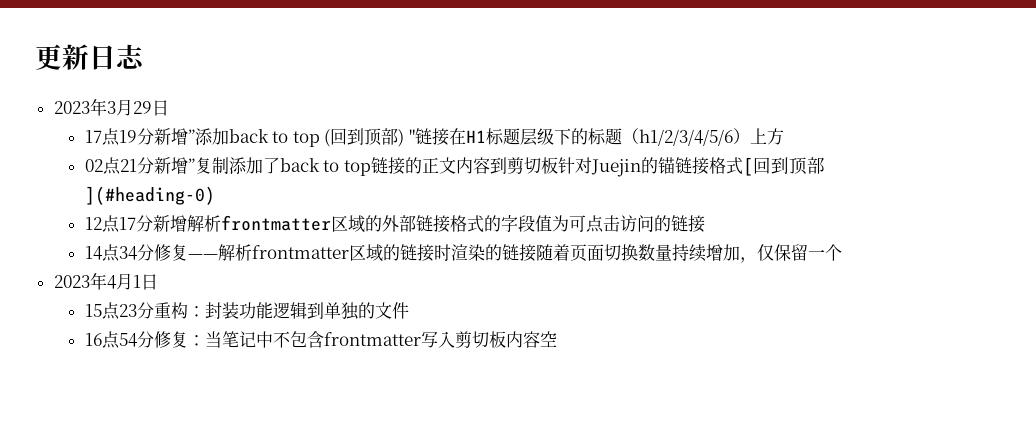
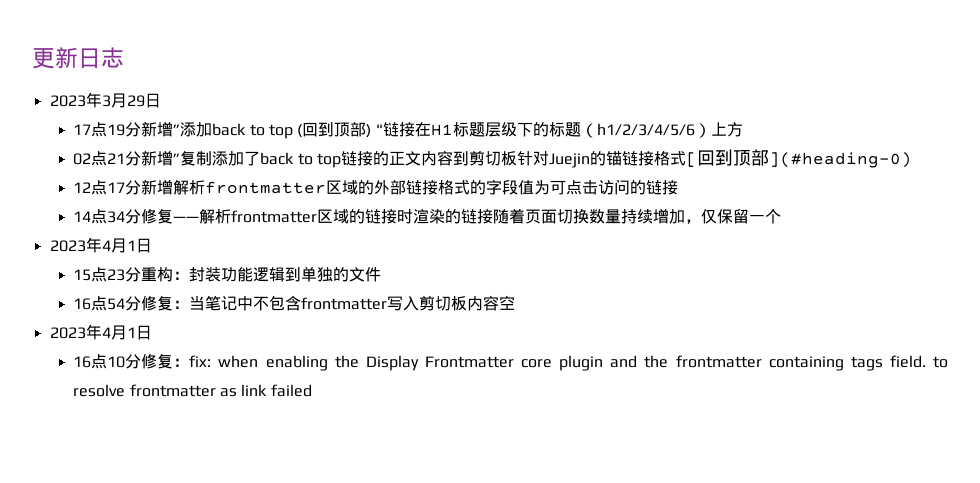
(557, 339) none -> [49,324,152,340] [73,353,949,371] [73,384,312,397] // 2023年4月1日 // 16点10分修复：fix: when enabling the Display Frontmatter core plugin and the frontmatter containing tags field. to resolve frontmatter as link failed

